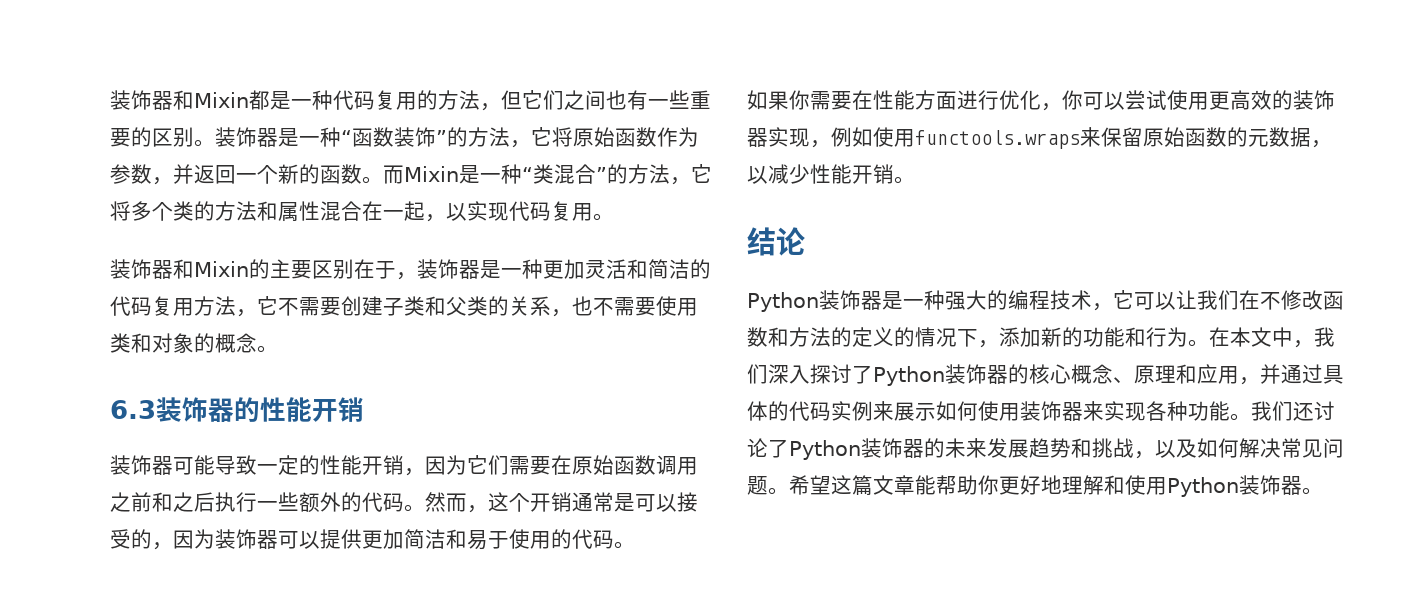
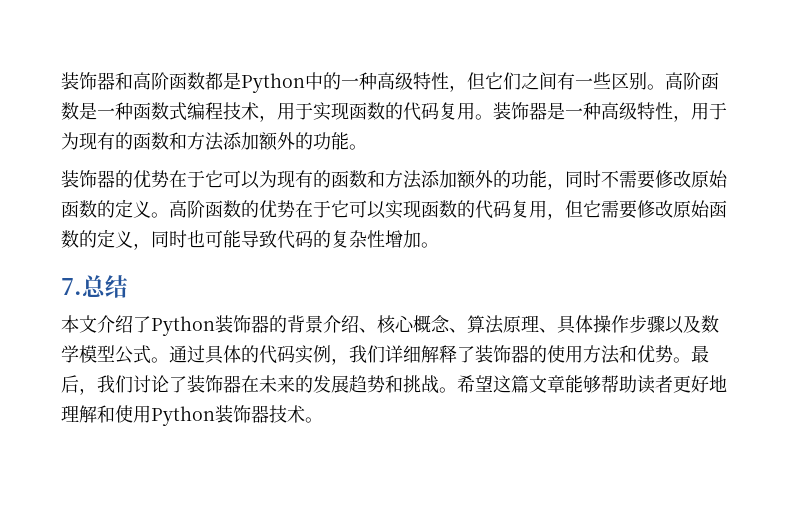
[110,90,711,111] [110,127,699,148] [110,164,712,185] [110,201,614,222] [110,259,711,280] [110,296,698,317] [110,333,278,353] [110,397,364,422] [110,455,698,476] [110,492,698,513] [110,529,635,550] [747,90,1335,111] [747,127,1332,149] [747,164,915,184] 装饰器和Mixin都是一种代码复用的方法，但它们之间也有一些重要的区别。装饰器是一种“函数装饰”的方法，它将原始函数作为参数，并返回一个新的函数。而Mixin是一种“类混合”的方法，它将多个类的方法和属性混合在一起，以实现代码复用。 // 装饰器和Mixin的主要区别在于，装饰器是一种更加灵活和简洁的代码复用方法，它不需要创建子类和父类的关系，也不需要使用类和对象的概念。 // 6.3装饰器的性能开销 // 装饰器可能导致一定的性能开销，因为它们需要在原始函数调用之前和之后执行一些额外的代码。然而，这个开销通常是可以接受的，因为装饰器可以提供更加简洁和易于使用的代码。 // 如果你需要在性能方面进行优化，你可以尝试使用更高效的装饰器实现，例如使用functools.wraps来保留原始函数的元数据，以减少性能开销。 // -> [61,72,719,93] [61,102,727,122] [61,132,367,151] [61,170,728,190] [61,199,727,220] [61,229,439,250] [61,275,106,297] 装饰器和高阶函数都是Python中的一种高级特性，但它们之间有一些区别。高阶函数是一种函数式编程技术，用于实现函数的代码复用。装饰器是一种高级特性，用于为现有的函数和方法添加额外的功能。 // 装饰器的优势在于它可以为现有的函数和方法添加额外的功能，同时不需要修改原始函数的定义。高阶函数的优势在于它可以实现函数的代码复用，但它需要修改原始函数的定义，同时也可能导致代码的复杂性增加。 // 7.总
[776,227,805,256] [747,290,1344,312] [747,327,1335,348] [747,364,1281,386] 论 // Python装饰器是一种强大的编程技术，它可以让我们在不修改函数和方法的定义的情况下，添加新的功能和行为。在本文中，我们深入探讨了Python装饰器的核心概念、原理和应用，并 -> [61,315,719,336] [61,345,169,364] // 本文介绍了Python装饰器的背景介绍、核心概念、算法原理、具体操作步骤以及数学模型公式。
[873,401,1335,421] [747,438,1344,460] [747,476,768,495] 来展示如何使用装饰器来实现各种功能。我们还讨论了Python装饰器的未来发展趋势和挑战，以及如何解决常见问题 -> [331,345,709,365] [61,375,439,395] ，我们详细解释了装饰器的使用方法和优势。最后，我们讨论了装饰器在未来的发展趋势和挑战
[936,475,999,495] 帮助你 -> [583,375,673,394] 够帮助读者
(1302, 485) none -> [269,405,305,423] 技术

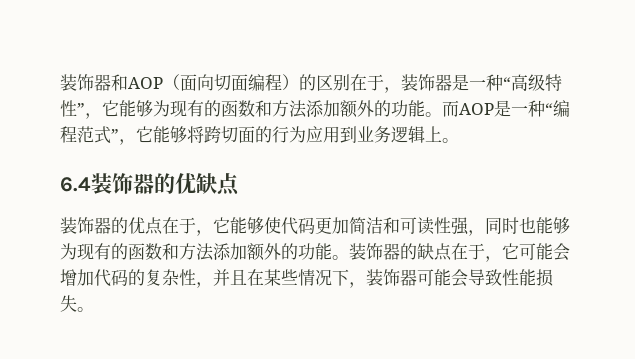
[133,72,719,93] [61,102,493,122] 高阶函数都是Python中的一种高级特性，但它们之间有一些区别。高阶函数是一种函数式编程技术，用于实现函数的代码复用。 -> [128,74,401,93] AOP（面向切面编程）的区别在于，
[601,102,727,122] [61,132,367,151] [61,170,728,190] [61,199,727,220] [61,229,439,250] [61,275,128,298] [61,315,719,336] [61,345,709,365] [61,375,727,395] [61,405,305,426] 高级特性，用于为现有的函数和方法添加额外的功能。 // 装饰器的优势在于它可以为现有的函数和方法添加额外的功能，同时不需要修改原始函数的定义。高阶函数的优势在于它可以实现函数的代码复用，但它需要修改原始函数的定义，同时也可能导致代码的复杂性增加。 // 7.总结 // 本文介绍了Python装饰器的背景介绍、核心概念、算法原理、具体操作步骤以及数学模型公式。通过具体的代码实例，我们详细解释了装饰器的使用方法和优势。最后，我们讨论了装饰器在未来的发展趋势和挑战。希望这篇文章能够帮助读者更好地理解和使用Python装饰器技术 -> [503,74,562,92] [60,100,570,119] [60,126,459,145] [60,173,240,196] [60,217,570,236] [60,243,570,262] [60,269,553,288] [60,295,77,312] “高级特性”，它能够为现有的函数和方法添加额外的功能。而AOP是一种“编程范式”，它能够将跨切面的行为应用到业务逻辑上。 // 6.4装饰器的优缺点 // 装饰器的优点在于，它能够使代码更加简洁和可读性强，同时也能够为现有的函数和方法添加额外的功能。装饰器的缺点在于，它可能会增加代码的复杂性，并且在某些情况下，装饰器可能会导致性能损失

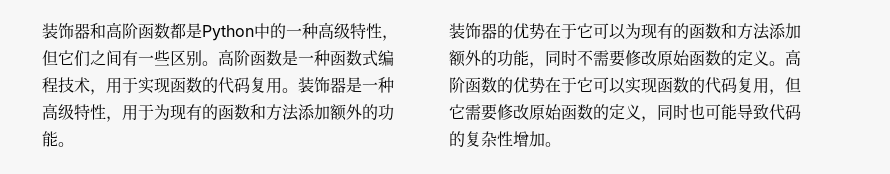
[128,74,401,93] AOP（面向切面编程）的区别在于， -> [106,22,398,41] [42,49,394,67] [42,77,298,95] 高阶函数都是Python中的一种高级特性，但它们之间有一些区别。高阶函数是一种函数式编程技术，用于实现函数的代码复用。
[503,74,562,92] [60,100,570,119] [60,126,459,145] [60,173,240,196] [60,217,570,236] [60,243,570,262] [60,269,553,288] [60,295,77,312] “高级特性”，它能够为现有的函数和方法添加额外的功能。而AOP是一种“编程范式”，它能够将跨切面的行为应用到业务逻辑上。 // 6.4装饰器的优缺点 // 装饰器的优点在于，它能够使代码更加简洁和可读性强，同时也能够为现有的函数和方法添加额外的功能。装饰器的缺点在于，它可能会增加代码的复杂性，并且在某些情况下，装饰器可能会导致性能损失 -> [42,103,394,122] [42,131,74,147] [449,23,801,40] [449,49,801,68] [449,77,801,95] [449,103,801,122] [449,131,545,147] 高级特性，用于为现有的函数和方法添加额外的功能。 // 装饰器的优势在于它可以为现有的函数和方法添加额外的功能，同时不需要修改原始函数的定义。高阶函数的优势在于它可以实现函数的代码复用，但它需要修改原始函数的定义，同时也可能导致代码的复杂性增加

